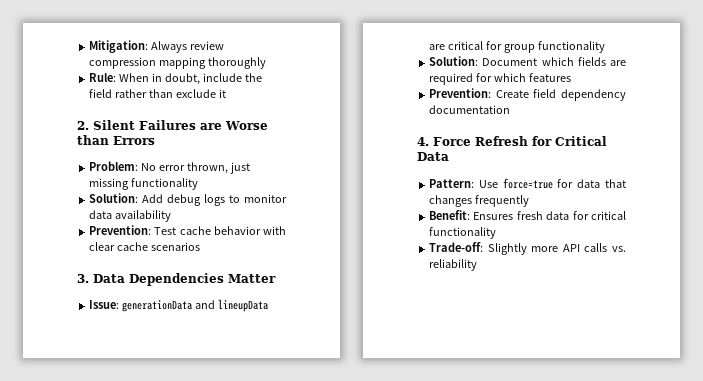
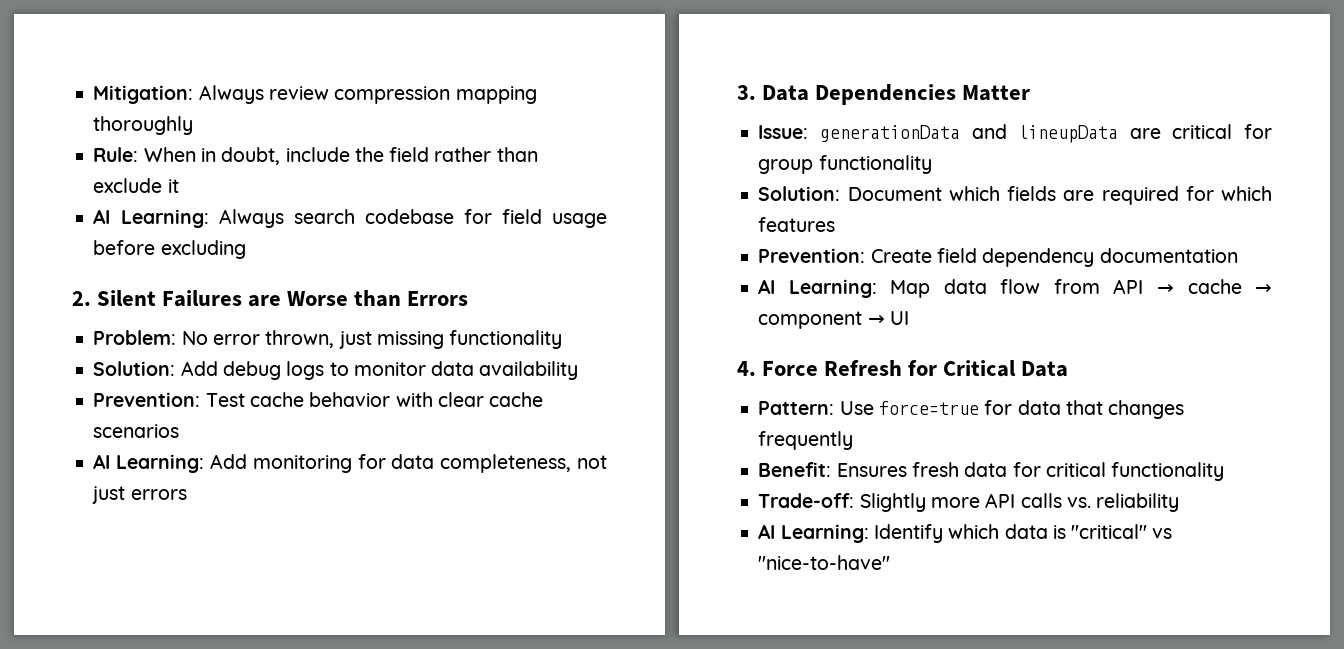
(226, 93) none -> [93,209,607,228] [93,240,246,259] // AI Learning: Always search codebase for field usage before excluding
(201, 246) none -> [93,454,607,473] [92,486,187,504] // AI Learning: Add monitoring for data completeness, not just errors
(511, 109) none -> [758,279,1272,298] [758,311,909,329] // AI Learning: Map data flow from API → cache → component → UI
(478, 265) none -> [758,524,1173,543] [758,555,891,570] // AI Learning: Identify which data is "critical" vs "nice-to-have"

